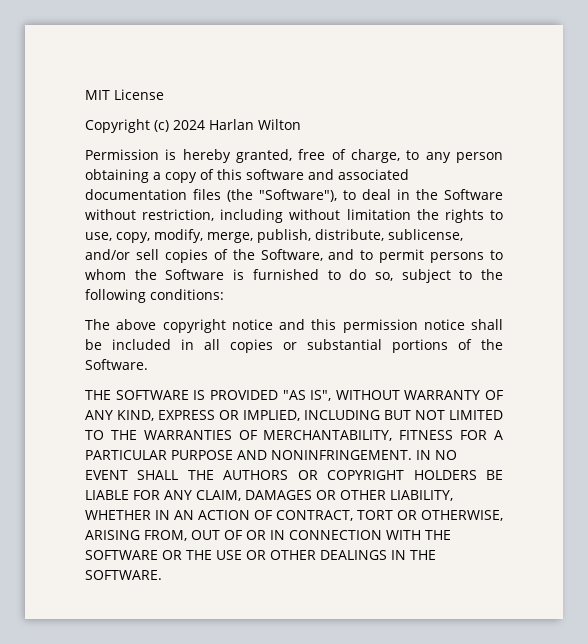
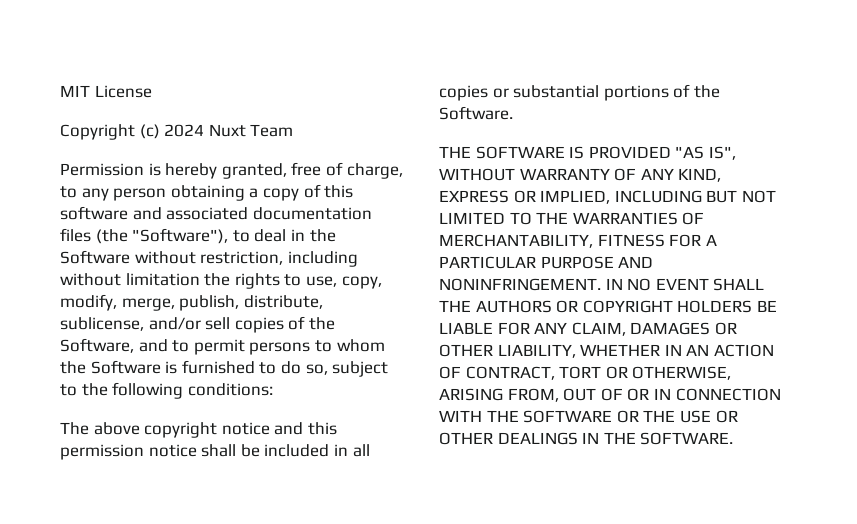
[209,119,301,130] Harlan Wilton -> [208,124,294,137] Nuxt Team

